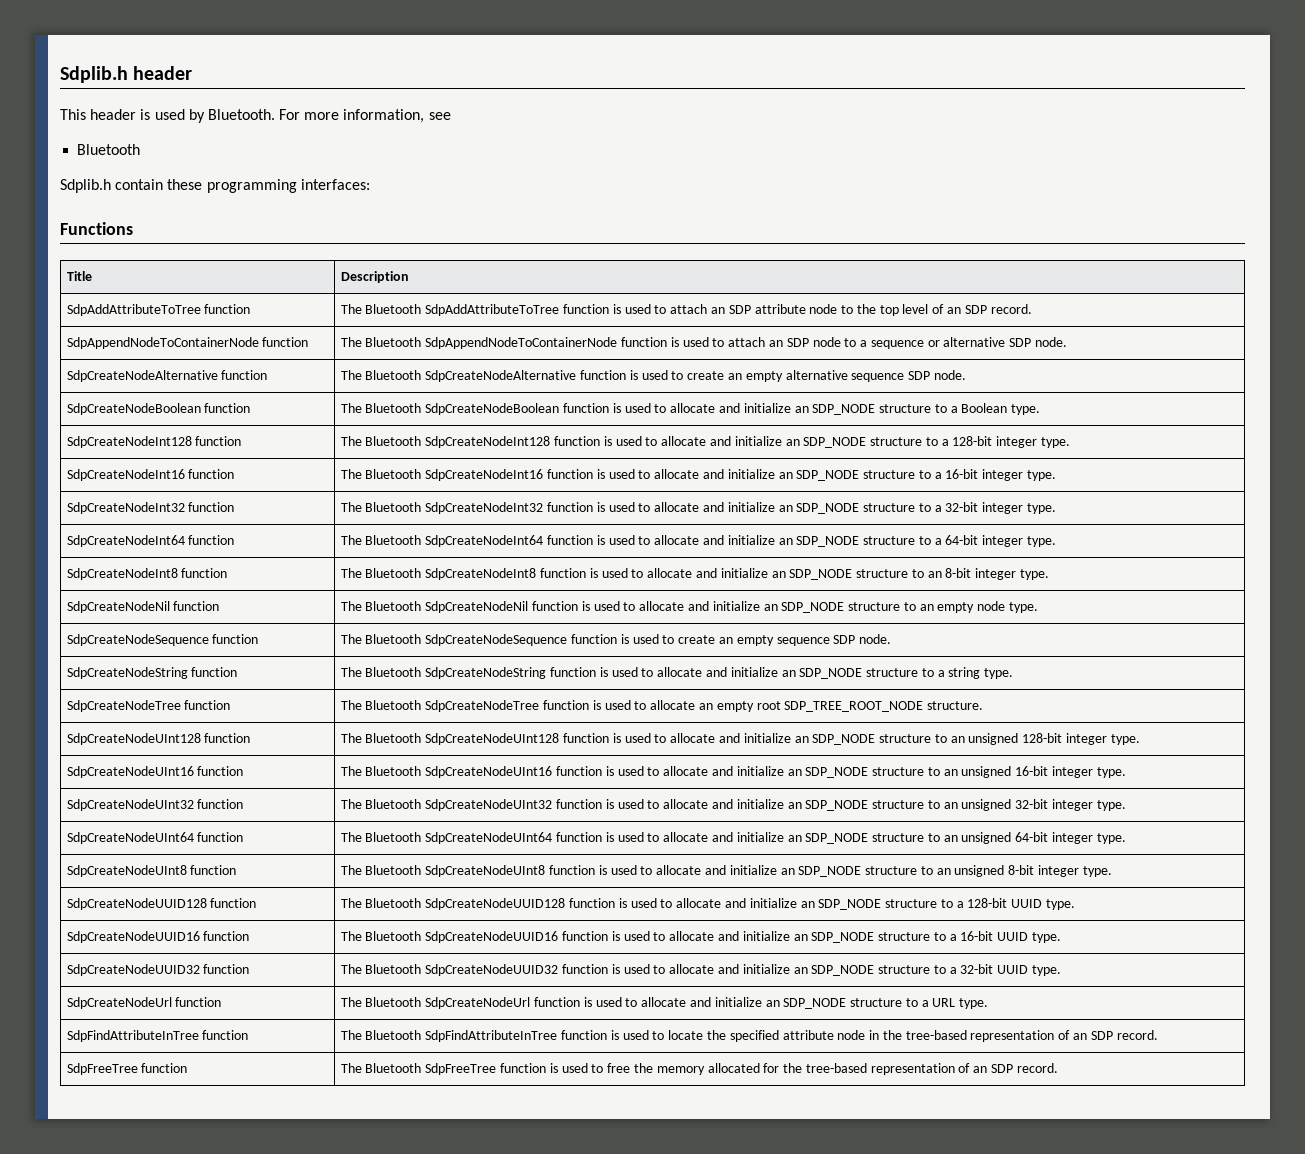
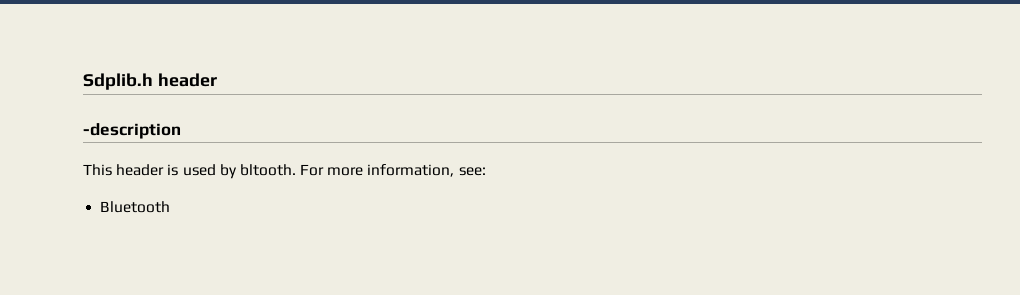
(193, 73) none -> [83,123,181,139] // -description
[207,109,275,120] Bluetooth. -> [239,164,296,176] bltooth.
[428,112,451,120] [77,144,141,155] [60,179,370,193] [60,222,133,235] [66,271,92,281] [340,271,409,283] [66,304,251,316] [340,304,1032,316] [66,337,309,349] [340,337,1067,349] [66,370,268,382] [340,370,966,382] [66,403,251,415] [340,403,1041,415] [66,436,242,448] [340,436,1070,448] [66,469,235,481] [340,469,1056,481] [66,502,235,514] [340,502,1056,514] [66,535,235,547] [340,535,1056,547] [66,568,228,580] [340,568,1049,580] [66,601,220,613] [340,601,1038,613] [66,634,259,646] [340,634,892,646] [66,667,238,679] [340,667,1014,679] [66,700,231,712] [340,700,984,712] [66,733,251,745] [340,733,1140,745] [66,766,244,778] [340,766,1126,778] [66,799,244,811] [340,799,1126,811] [66,832,244,844] [340,832,1126,844] [66,865,237,877] [340,865,1112,877] [66,898,257,910] [340,898,1075,910] [66,931,250,943] [340,931,1061,943] [66,964,250,976] [340,964,1061,976] [66,997,222,1009] [340,997,989,1009] [66,1030,249,1042] [340,1030,1158,1042] [66,1063,188,1075] [340,1063,1058,1075] see // Bluetooth // Sdplib.h contain these programming interfaces: // Functions // Title | Description // SdpAddAttributeToTree function | The Bluetooth SdpAddAttributeToTree function is used to attach an SDP attribute node to the top level of an SDP record. // SdpAppendNodeToContainerNode function | The Bluetooth SdpAppendNodeToContainerNode function is used to attach an SDP node to a sequence or alternative SDP node. // SdpCreateNodeAlternative function | The Bluetooth SdpCreateNodeAlternative function is used to create an empty alternative sequence SDP node. // SdpCreateNodeBoolean function | The Bluetooth SdpCreateNodeBoolean function is used to allocate and initialize an SDP_NODE structure to a Boolean type. // SdpCreateNodeInt128 function | The Bluetooth SdpCreateNodeInt128 function is used to allocate and initialize an SDP_NODE structure to a 128-bit integer type. // SdpCreateNodeInt16 function | The Bluetooth SdpCreateNodeInt16 function is used to allocate and initialize an SDP_NODE structure to a 16-bit integer type. // SdpCreateNodeInt32 function | The Bluetooth SdpCreateNodeInt32 function is used to allocate and initialize an SDP_NODE structure to a 32-bit integer type. // SdpCreateNodeInt64 function | The Bluetooth SdpCreateNodeInt64 function is used to allocate and initialize an SDP_NODE structure to a 64-bit integer type. // SdpCreateNodeInt8 function | The Bluetooth SdpCreateNodeInt8 function is used to allocate and initialize an SDP_NODE structure to an 8-bit integer type. // SdpCreateNodeNil function | The Bluetooth SdpCreateNodeNil function is used to allocate and initialize an SDP_NODE structure to an empty node type. // SdpCreateNodeSequence function | The Bluetooth SdpCreateNodeSequence function is used to create an empty sequence SDP node. // SdpCreateNodeString function | The Bluetooth SdpCreateNodeString function is used to allocate and initialize an SDP_NODE structure to a string type. // SdpCreateNodeTree function | The Bluetooth SdpCreateNodeTree function is used to allocate an empty root SDP_TREE_ROOT_NODE structure. // SdpCreateNodeUInt128 function | The Bluetooth SdpCreateNodeUInt128 function is used to allocate and initialize an SDP_NODE structure to an unsigned 128-bit integer type. // SdpCreateNodeUInt16 function | The Bluetooth SdpCreateNodeUInt16 function is used to allocate and initialize an SDP_NODE structure to an unsigned 16-bit integer type. // SdpCreateNodeUInt32 function | The Bluetooth SdpCreateNodeUInt32 function is used to allocate and initialize an SDP_NODE structure to an unsigned 32-bit integer type. // SdpCreateNodeUInt64 function | The Bluetooth SdpCreateNodeUInt64 function is used to allocate and initialize an SDP_NODE structure to an unsigned 64-bit integer type. // SdpCreateNodeUInt8 function | The Bluetooth SdpCreateNodeUInt8 function is used to allocate and initialize an SDP_NODE structure to an unsigned 8-bit integer type. // SdpCreateNodeUUID128 function | The Bluetooth SdpCreateNodeUUID128 function is used to allocate and initialize an SDP_NODE structure to a 128-bit UUID type. // SdpCreateNodeUUID16 function | The Bluetooth SdpCreateNodeUUID16 function is used to allocate and initialize an SDP_NODE structure to a 16-bit UUID type. // SdpCreateNodeUUID32 function | The Bluetooth SdpCreateNodeUUID32 function is used to allocate and initialize an SDP_NODE structure to a 32-bit UUID type. // SdpCreateNodeUrl function | The Bluetooth SdpCreateNodeUrl function is used to allocate and initialize an SDP_NODE structure to a URL type. // SdpFindAttributeInTree function | The Bluetooth SdpFindAttributeInTree function is used to locate the specified attribute node in the tree-based representation of an SDP record. // SdpFreeTree function | The Bluetooth SdpFreeTree function is used to free the memory allocated for the tree-based representation of an SDP record. -> [458,167,486,176] [100,201,171,213] see: // Bluetooth

